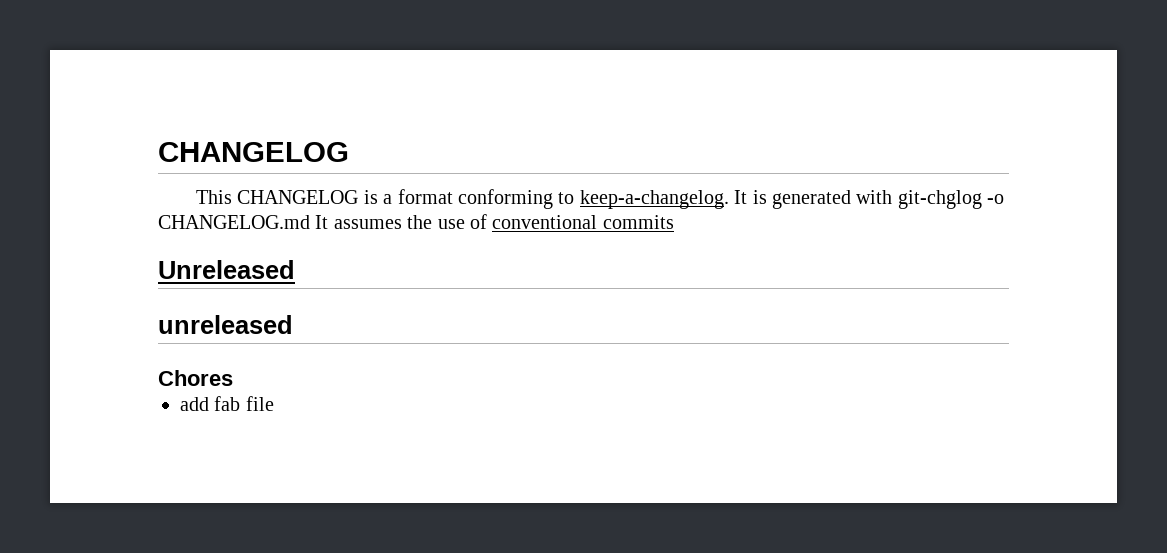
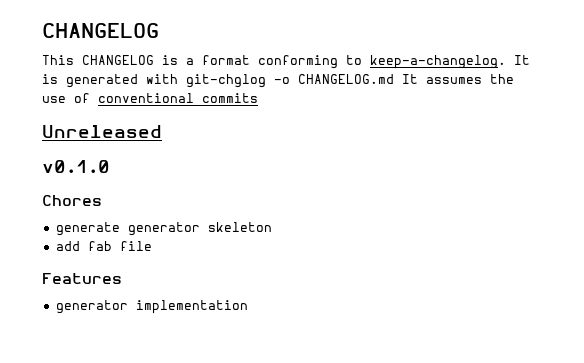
[158,315,293,334] unreleased -> [42,160,110,173] v0.1.0
(233, 378) none -> [55,222,272,236] // generate generator skeleton
(274, 403) none -> [42,273,122,284] [55,300,248,314] // Features // generator implementation

